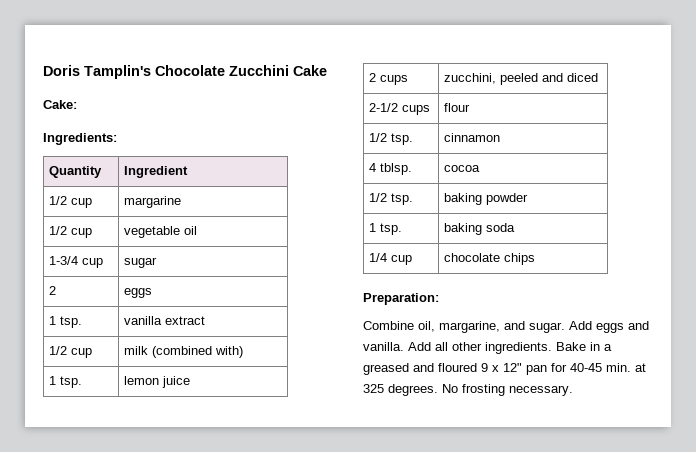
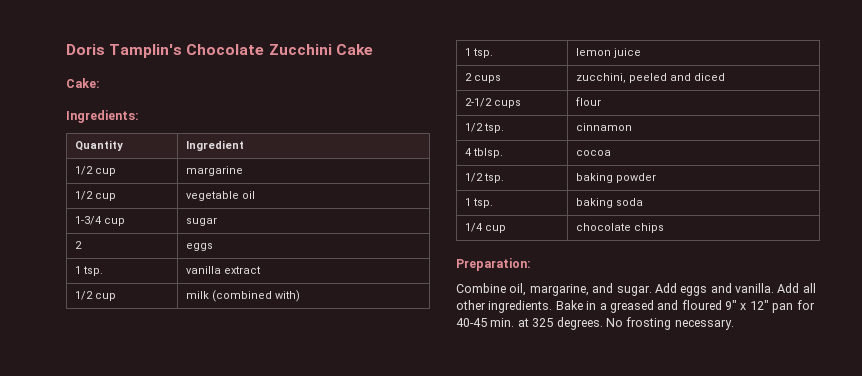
[481,363,488,372] 9 -> [725,300,737,310] 9"

